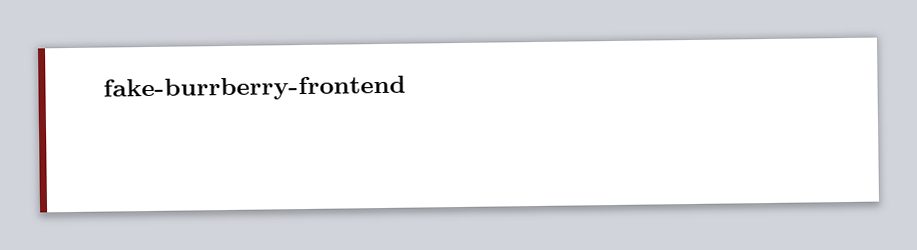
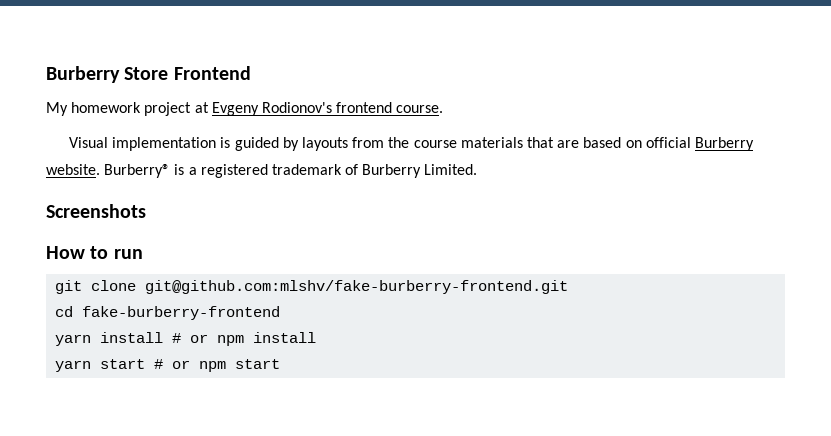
[103,75,406,102] fake-burrberry-frontend -> [46,66,251,83] [46,102,444,116] [69,137,754,151] [46,164,478,178] [46,204,146,218] [46,246,143,259] [55,280,569,294] [55,306,281,320] [55,332,317,346] [55,359,281,372] Burberry Store Frontend // My homework project at Evgeny Rodionov's frontend course. // Visual implementation is guided by layouts from the course materials that are based on official Burberry website. Burberry® is a registered trademark of Burberry Limited. // Screenshots // How to run // git clone git@github.com:mlshv/fake-burberry-frontend.git // cd fake-burberry-frontend // yarn install # or npm install // yarn start # or npm start

